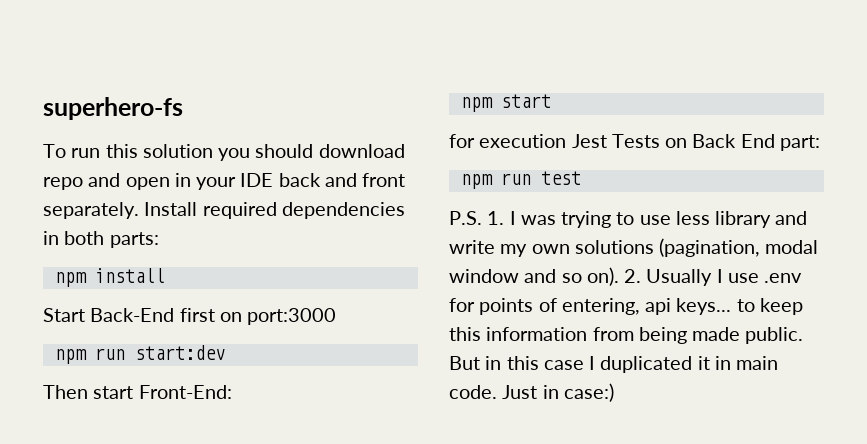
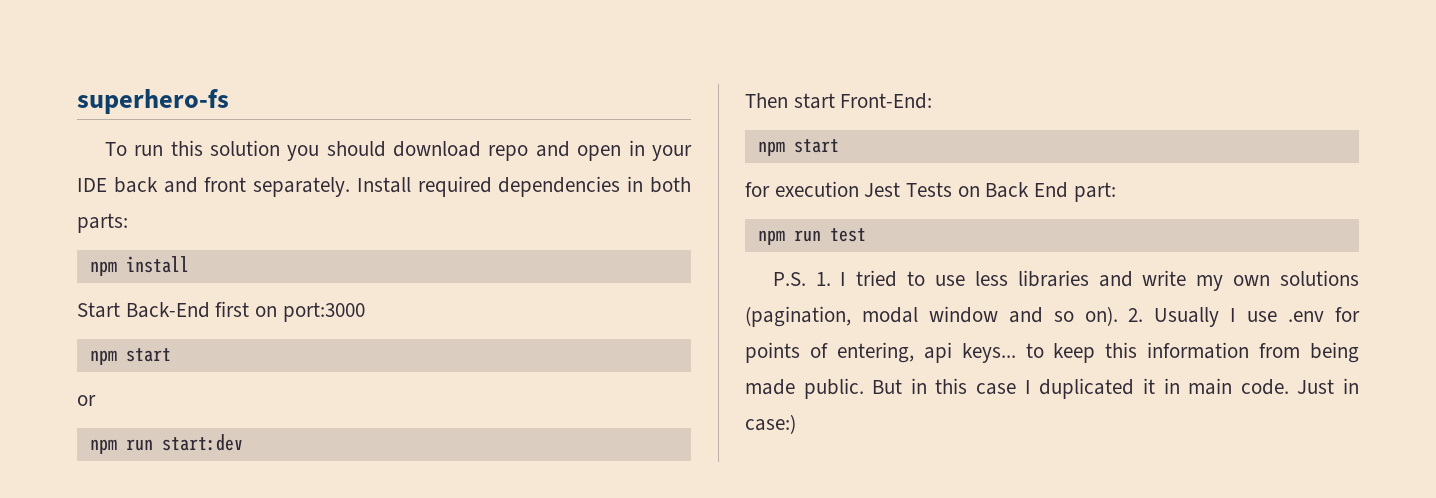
(337, 316) none -> [89,348,171,365] [77,395,96,406] // npm start // or
[520,211,612,228] was trying -> [856,270,898,287] tried
[715,211,772,228] library -> [1017,270,1089,287] libraries

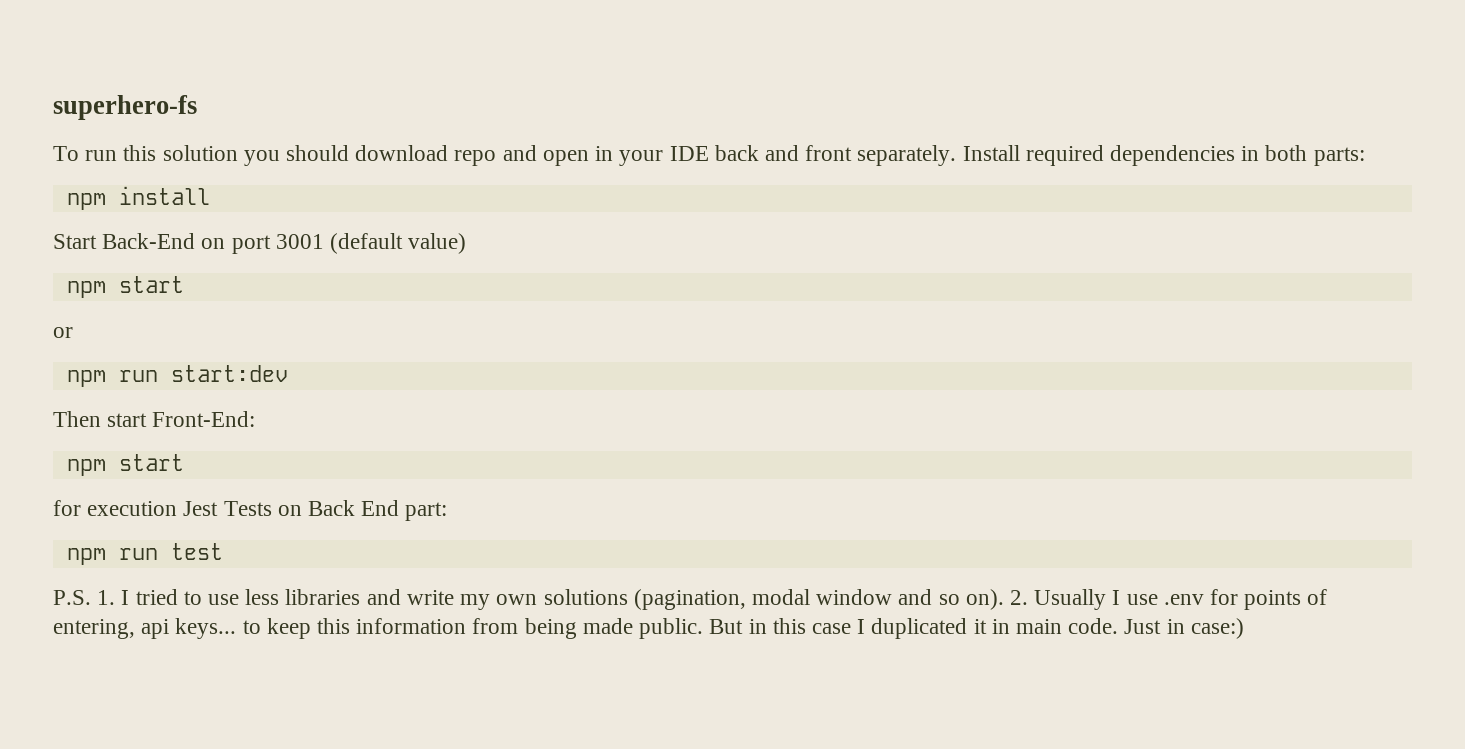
[215,301,365,322] first on port:3000 -> [201,233,467,254] on port 3001 (default value)

